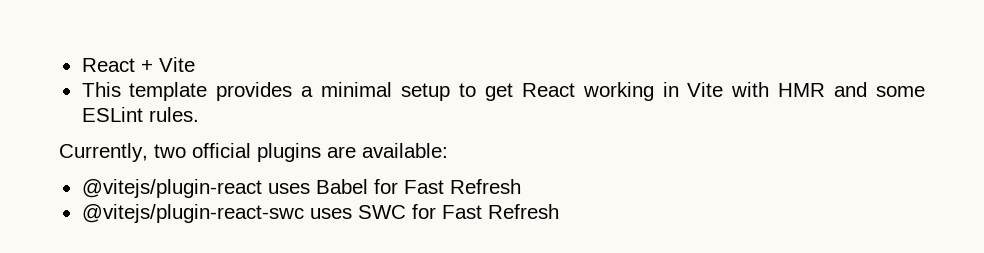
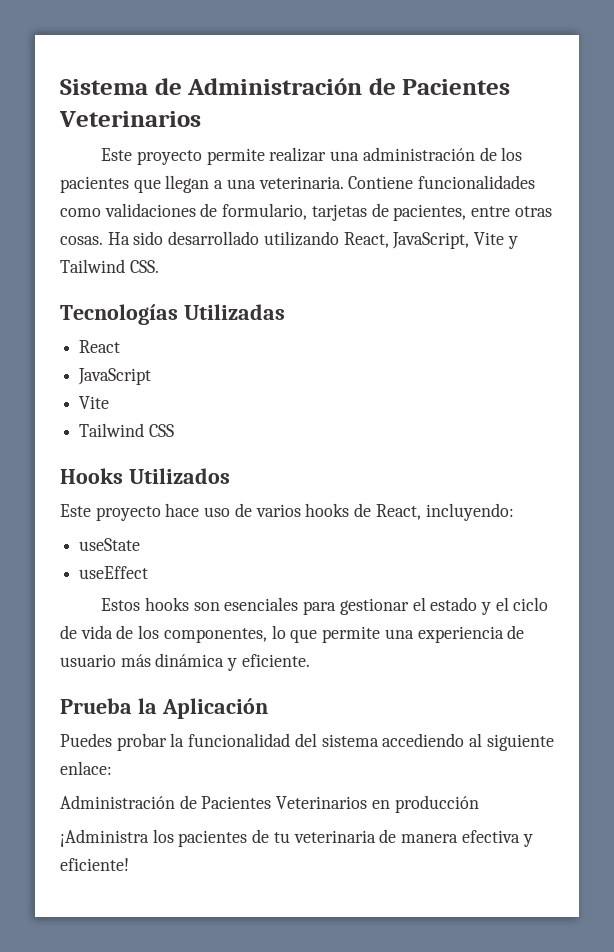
[81,58,153,72] React + -> [60,78,511,95] [59,111,201,127] [101,147,523,165] [60,175,536,193] [60,203,552,221] [60,231,518,249] [60,259,159,273] [60,304,285,325] [79,340,121,353] [78,368,152,385] Sistema de Administración de Pacientes Veterinarios // Este proyecto permite realizar una administración de los pacientes que llegan a una veterinaria. Contiene funcionalidades como validaciones de formulario, tarjetas de pacientes, entre otras cosas. Ha sido desarrollado utilizando React, JavaScript, Vite y Tailwind CSS. // Tecnologías Utilizadas // React // JavaScript //
[81,82,925,101] [81,107,199,122] [59,143,448,162] [81,179,521,198] [81,204,559,223] This template provides a minimal setup to get React working in Vite with HMR and some ESLint rules. // Currently, two official plugins are available: // @vitejs/plugin-react uses Babel for Fast Refresh // @vitejs/plugin-react-swc uses SWC for Fast Refresh -> [79,423,174,437] [60,468,230,484] [60,503,514,521] [79,538,141,551] [79,566,149,579] [101,597,549,615] [60,625,525,643] [60,653,310,671] [60,698,268,719] [60,733,554,751] [60,761,112,775] [60,795,479,813] [60,829,533,847] [60,858,129,871] Tailwind CSS // Hooks Utilizados // Este proyecto hace uso de varios hooks de React, incluyendo: // useState // useEffect // Estos hooks son esenciales para gestionar el estado y el ciclo de vida de los componentes, lo que permite una experiencia de usuario más dinámica y eficiente. // Prueba la Aplicación // Puedes probar la funcionalidad del sistema accediendo al siguiente enlace: // Administración de Pacientes Veterinarios en producción // ¡Administra los pacientes de tu veterinaria de manera efectiva y eficiente!

